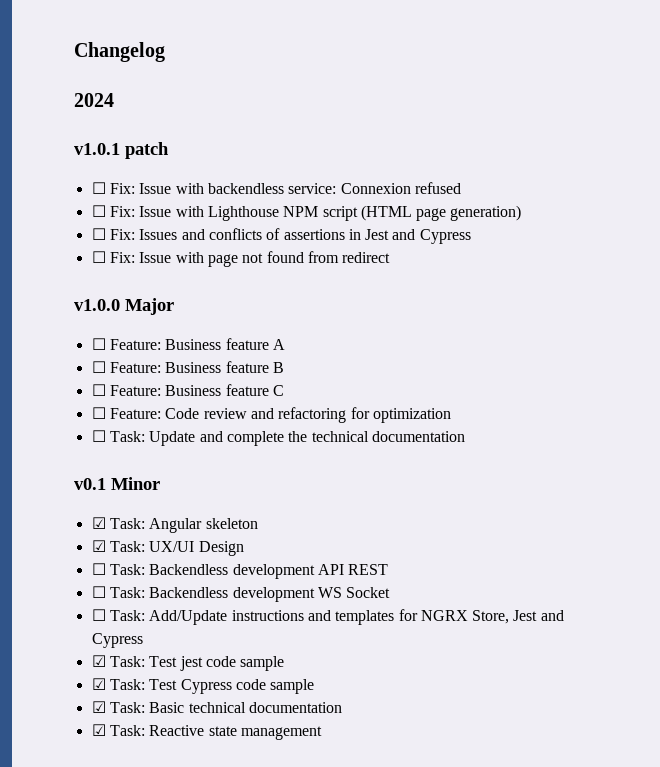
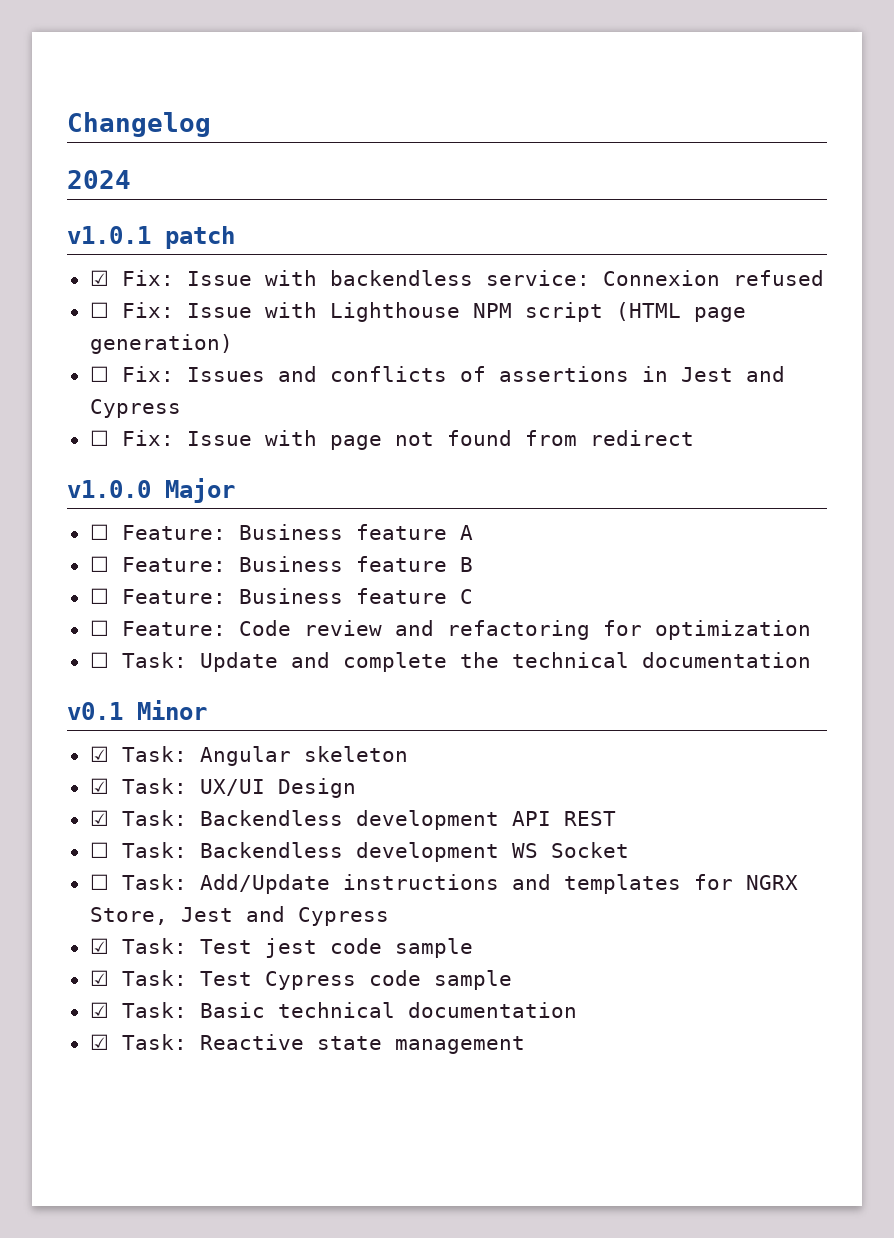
[91,182,106,194] ☐ -> [89,270,109,286] ☑
[91,563,106,575] ☐ -> [89,810,109,826] ☑

